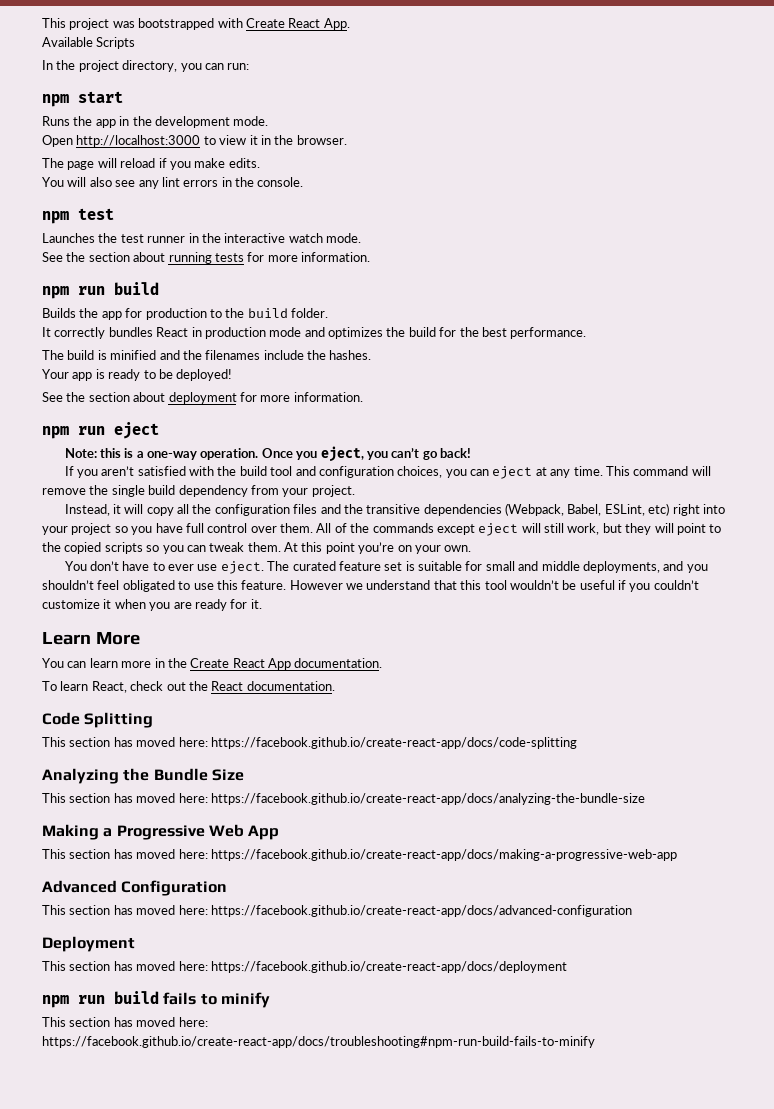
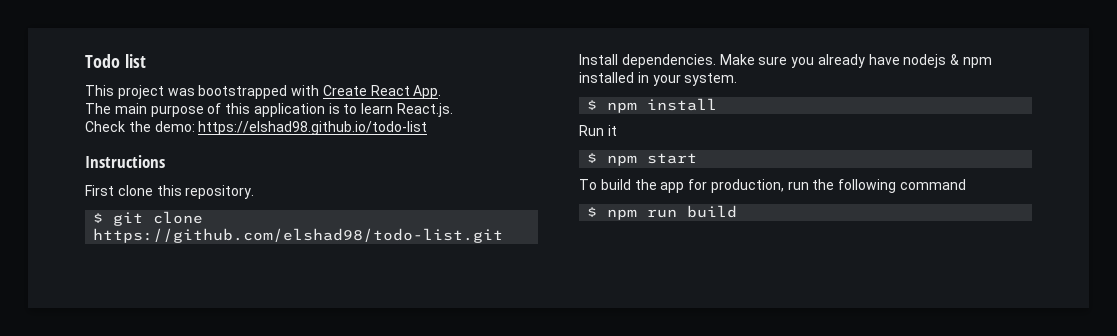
(42, 23) none -> [85,54,146,68] Todo list //
[42,37,136,49] [42,60,250,72] [42,91,123,107] [42,116,269,128] [42,135,347,147] [42,158,260,170] [42,177,304,189] [42,208,114,224] [42,233,361,243] [42,252,370,264] [42,282,159,299] [42,308,328,320] [42,327,587,339] [42,350,372,360] [42,369,233,381] [42,392,363,404] [42,422,159,439] [64,446,472,462] [64,466,711,479] [42,485,355,497] [64,503,725,516] [42,523,722,536] [42,542,472,554] [64,561,708,574] [42,580,699,592] [42,599,262,611] [42,632,140,645] [42,658,383,670] [42,681,335,693] [42,712,154,728] [42,737,577,749] [42,768,244,784] [42,793,645,805] [42,824,280,840] [42,849,677,861] [42,880,228,896] [42,905,632,917] [42,936,135,952] [42,961,567,973] [42,991,270,1008] [42,1017,208,1027] [42,1036,595,1048] Available Scripts // In the project directory, you can run: // npm start // Runs the app in the development mode. // Open http://localhost:3000 to view it in the browser. // The page will reload if you make edits. // You will also see any lint errors in the console. // npm test // Launches the test runner in the interactive watch mode. // See the section about running tests for more information. // npm run build // Builds the app for production to the build folder. // It correctly bundles React in production mode and optimizes the build for the best performance. // The build is minified and the filenames include the hashes. // Your app is ready to be deployed! // See the section about deployment for more information. // npm run eject // Note: this is a one-way operation. Once you eject, you can’t go back! // If you aren’t satisfied with the build tool and configuration choices, you can eject at any time. This command will remove the single build dependency from your project. // Instead, it will copy all the configuration files and the transitive dependencies (Webpack, Babel, ESLint, etc) right into your project so you have full control over them. All of the commands except eject will still work, but they will point to the copied scripts so you can tweak them. At this point you’re on your own. // You don’t have to ever use eject. The curated feature set is suitable for small and middle deployments, and you shouldn’t feel obligated to use this feature. However we understand that this tool wouldn’t be useful if you couldn’t customize it when you are ready for it. // Learn More // You can learn more in the Create React App documentation. // To learn React, check out the React documentation. // Code Splitting // This section has moved here: https://facebook.github.io/create-react-app/docs/code-splitting // Analyzing the Bundle Size // This section has moved here: https://facebook.github.io/create-react-app/docs/analyzing-the-bundle-size // Making a Progressive Web App // This section has moved here: https://facebook.github.io/create-react-app/docs/making-a-progressive-web-app // Advanced Configuration // This section has moved here: https://facebook.github.io/create-react-app/docs/advanced-configuration // Deployment // This section has moved here: https://facebook.github.io/create-react-app/docs/deployment // npm run build fails to minify // This section has moved here: https://facebook.github.io/create-react-app/docs/troubleshooting#npm-run-build-fails-to-minify -> [85,103,454,117] [85,121,428,135] [85,155,165,168] [85,185,255,199] [93,211,204,226] [93,228,504,243] [579,54,993,68] [579,72,738,86] [587,98,718,113] [579,125,617,136] [587,153,698,166] [579,179,967,193] [587,205,738,220] The main purpose of this application is to learn React.js. // Check the demo: https://elshad98.github.io/todo-list // Instructions // First clone this repository. // $ git clone https://github.com/elshad98/todo-list.git // Install dependencies. Make sure you already have nodejs & npm installed in your system. // $ npm install // Run it // $ npm start // To build the app for production, run the following command // $ npm run build

